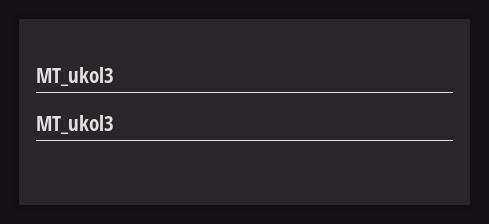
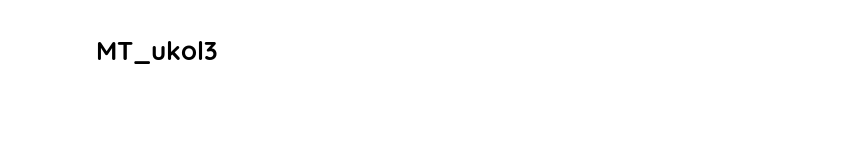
[36,67,114,86] [36,115,114,134] MT_ukol3 // MT_ukol3 -> [96,41,218,64] MT_ukol3

